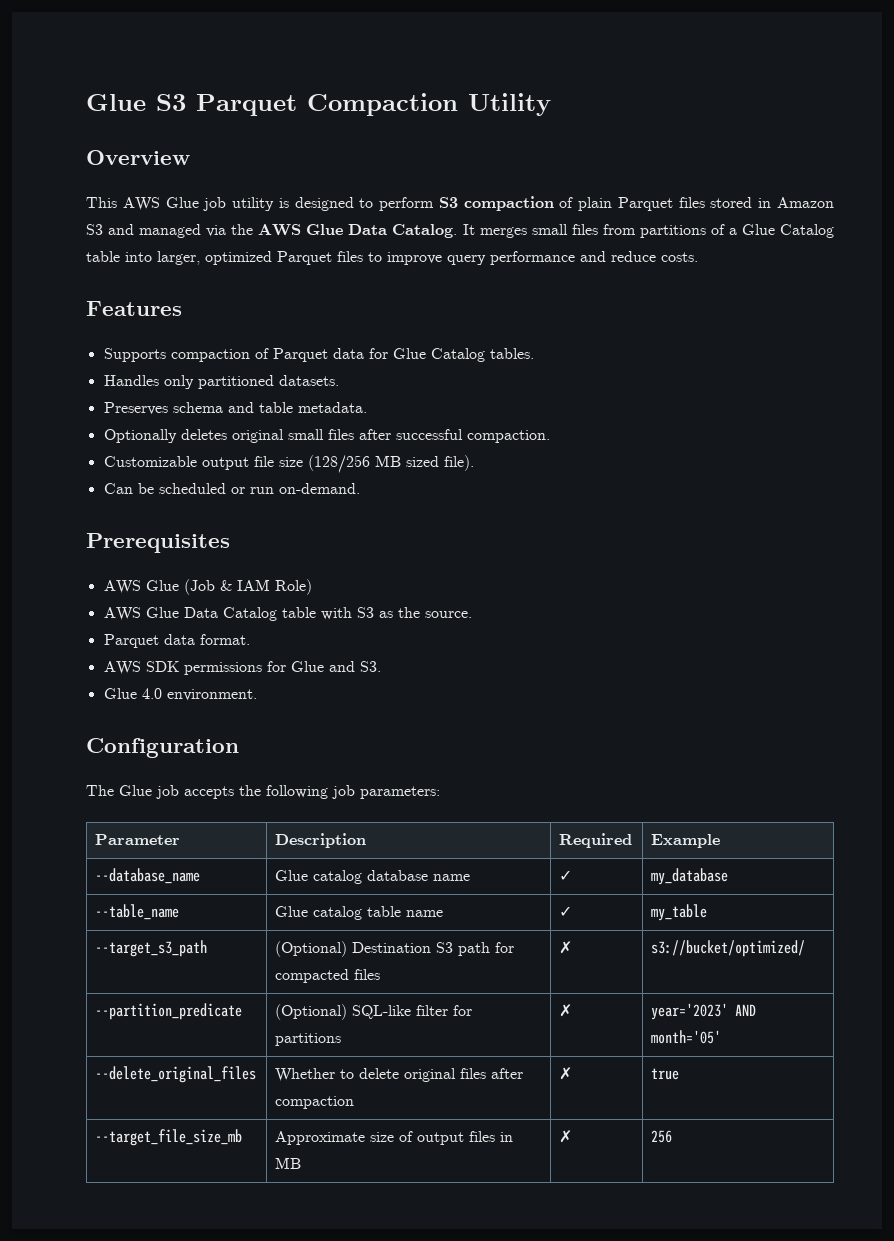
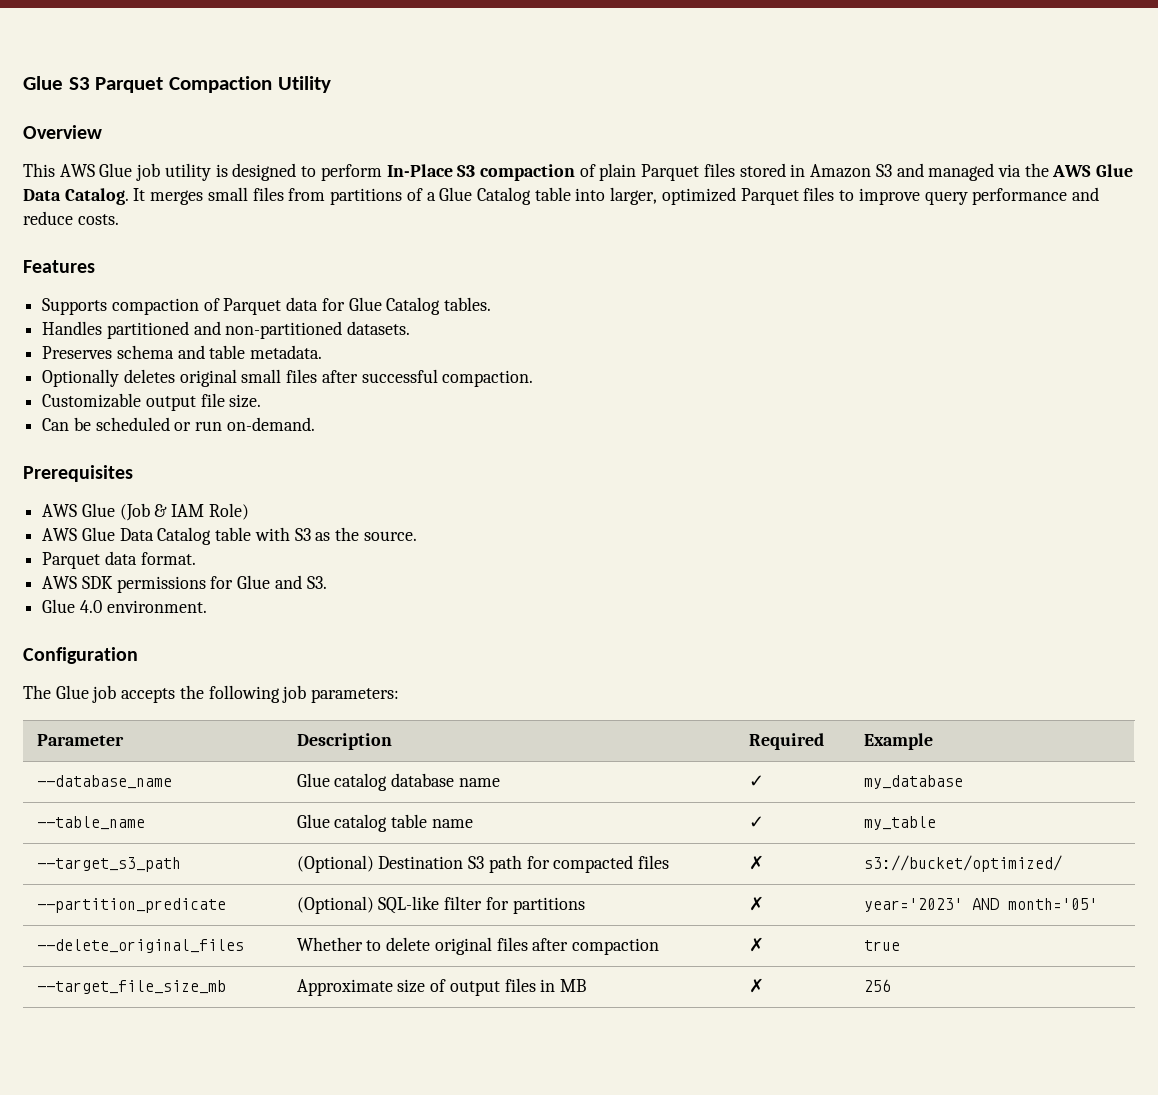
(435, 204) none -> [386,164,453,177] In-Place
[163,375,274,389] only partitioned -> [106,321,343,339] partitioned and non-partitioned
[278,455,474,473] size (128/256 MB sized file). -> [229,394,262,408] size.

